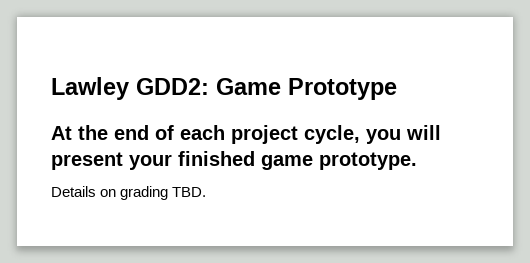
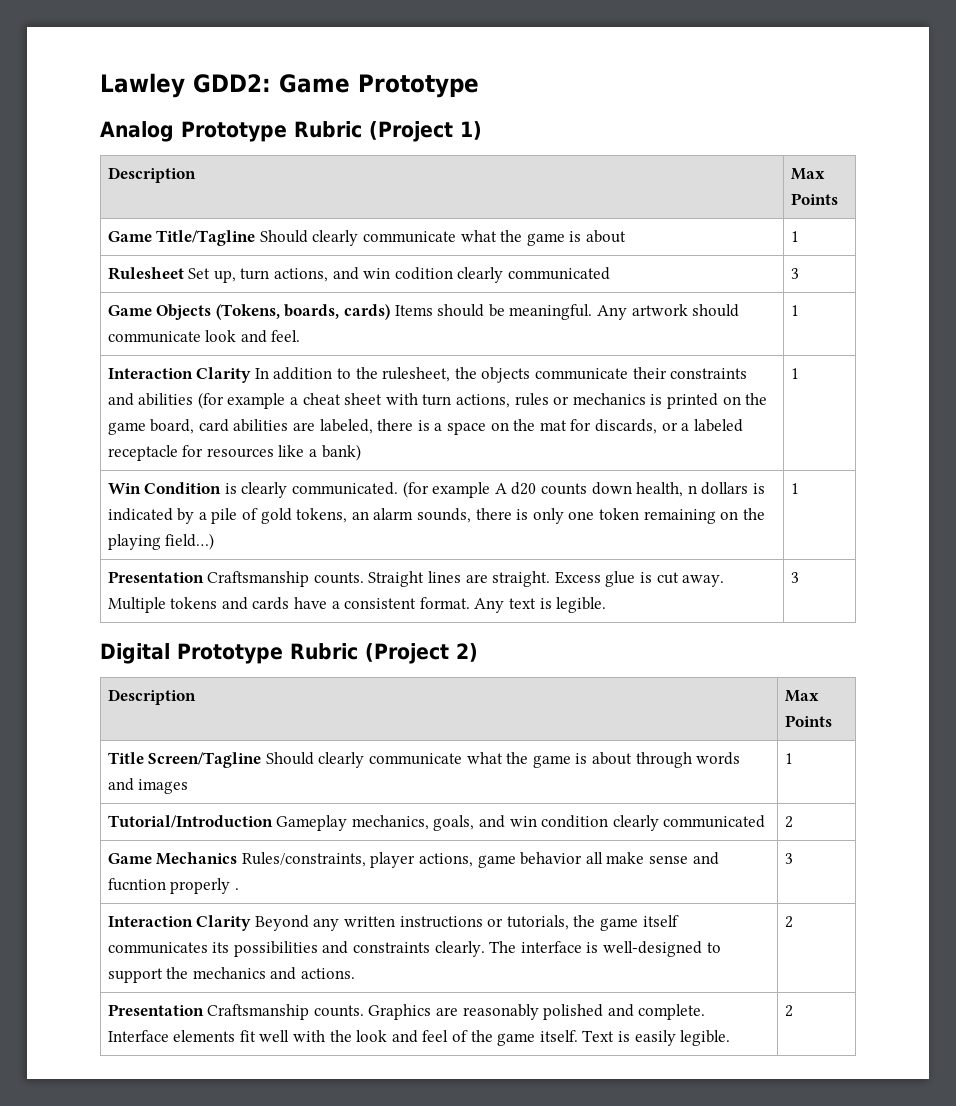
[51,125,441,144] [51,151,417,170] [51,186,207,200] At the end of each project cycle, you will present your finished game prototype. // Details on grading TBD. -> [100,121,482,142] [107,167,196,183] [790,168,825,180] [790,193,838,205] [107,230,626,246] [790,231,799,242] [107,267,610,283] [790,268,799,279] [107,304,740,320] [107,330,301,343] [790,305,799,316] [107,367,748,383] [107,392,768,409] [107,419,743,435] [107,444,361,461] [790,368,799,379] [107,481,765,498] [107,508,765,524] [107,533,215,550] [790,483,799,494] [107,571,725,587] [107,597,607,613] [790,572,799,583] [100,643,478,664] [107,689,196,705] [784,690,819,702] [784,715,832,727] [107,752,741,768] [107,778,189,794] [784,753,793,764] [107,815,766,831] [784,816,793,828] [107,852,719,868] [107,878,239,894] [784,853,793,864] [107,915,679,931] [107,941,721,957] [107,967,356,983] [784,916,793,928] [107,1004,706,1020] [107,1030,731,1046] [784,1005,793,1017] Analog Prototype Rubric (Project 1) // Description | Max Points // Game Title/Tagline Should clearly communicate what the game is about | 1 // Rulesheet Set up, turn actions, and win codition clearly communicated | 3 // Game Objects (Tokens, boards, cards) Items should be meaningful. Any artwork should communicate look and feel. | 1 // Interaction Clarity In addition to the rulesheet, the objects communicate their constraints and abilities (for example a cheat sheet with turn actions, rules or mechanics is printed on the game board, card abilities are labeled, there is a space on the mat for discards, or a labeled receptacle for resources like a bank) | 1 // Win Condition is clearly communicated. (for example A d20 counts down health, n dollars is indicated by a pile of gold tokens, an alarm sounds, there is only one token remaining on the playing field…) | 1 // Presentation Craftsmanship counts. Straight lines are straight. Excess glue is cut away. Multiple tokens and cards have a consistent format. Any text is legible. | 3 // Digital Prototype Rubric (Project 2) // Description | Max Points // Title Screen/Tagline Should clearly communicate what the game is about through words and images | 1 // Tutorial/Introduction Gameplay mechanics, goals, and win condition clearly communicated | 2 // Game Mechanics Rules/constraints, player actions, game behavior all make sense and fucntion properly . | 3 // Interaction Clarity Beyond any written instructions or tutorials, the game itself communicates its possibilities and constraints clearly. The interface is well-designed to support the mechanics and actions. | 2 // Presentation Craftsmanship counts. Graphics are reasonably polished and complete. Interface elements fit well with the look and feel of the game itself. Text is easily legible. | 2

